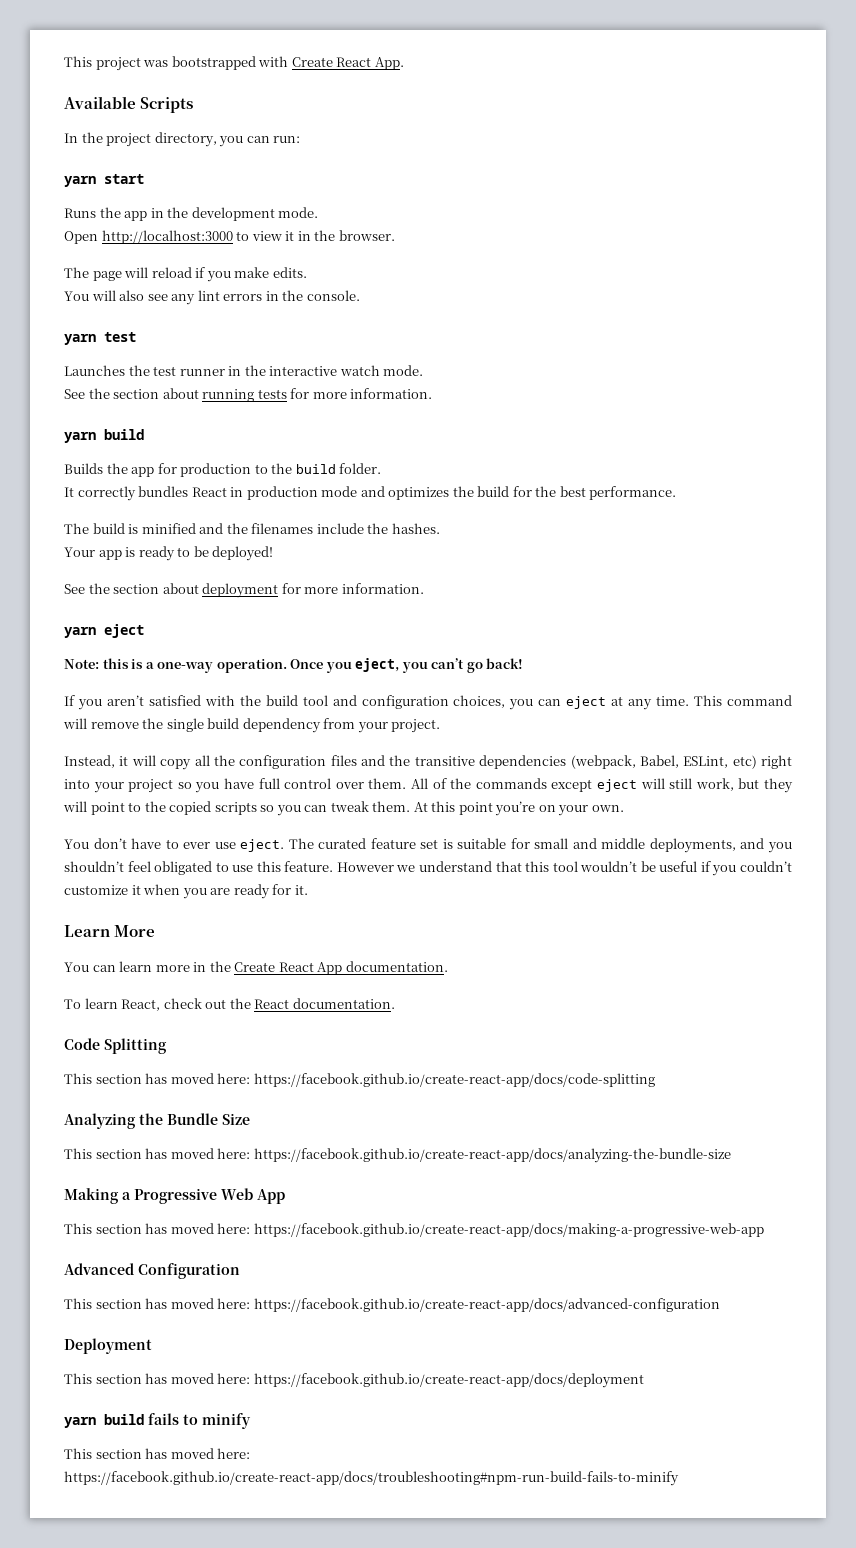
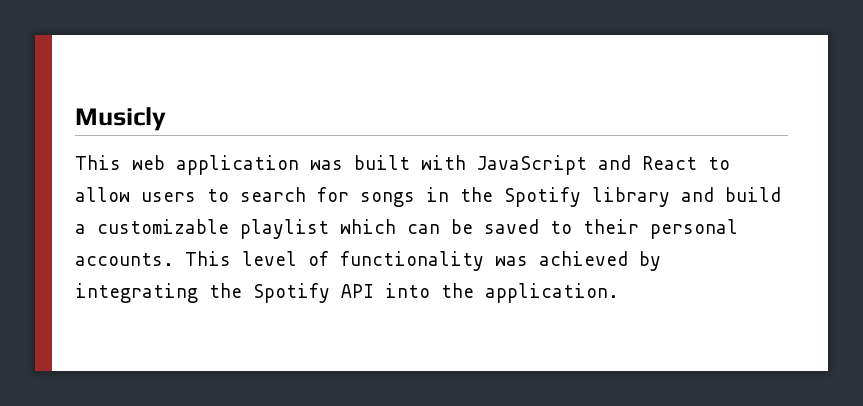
[64,56,404,71] [64,96,194,113] [64,132,301,147] [64,174,144,187] [64,207,319,221] [64,230,395,244] [64,267,307,282] [64,290,360,305] [64,332,136,345] [64,365,424,376] [64,388,433,402] [64,429,144,443] [64,463,382,477] [64,486,677,501] [64,523,440,534] [64,546,274,561] [64,583,424,598] [64,624,144,638] [64,658,524,673] [64,695,793,710] [63,718,441,733] [64,755,792,770] [64,778,794,793] [63,801,624,816] [64,838,792,853] [64,861,792,876] [64,884,308,899] [64,925,156,937] [64,961,448,975] [64,998,395,1011] [64,1038,167,1054] [64,1073,655,1087] [64,1113,250,1129] [64,1148,731,1163] [64,1188,285,1204] [64,1223,764,1237] [64,1263,240,1279] [64,1298,720,1312] [64,1338,152,1354] [64,1373,644,1388] [64,1413,251,1429] [64,1448,251,1459] [64,1471,679,1486] This project was bootstrapped with Create React App. // Available Scripts // In the project directory, you can run: // yarn start // Runs the app in the development mode. // Open http://localhost:3000 to view it in the browser. // The page will reload if you make edits. // You will also see any lint errors in the console. // yarn test // Launches the test runner in the interactive watch mode. // See the section about running tests for more information. // yarn build // Builds the app for production to the build folder. // It correctly bundles React in production mode and optimizes the build for the best performance. // The build is minified and the filenames include the hashes. // Your app is ready to be deployed! // See the section about deployment for more information. // yarn eject // Note: this is a one-way operation. Once you eject, you can’t go back! // If you aren’t satisfied with the build tool and configuration choices, you can eject at any time. This command will remove the single build dependency from your project. // Instead, it will copy all the configuration files and the transitive dependencies (webpack, Babel, ESLint, etc) right into your project so you have full control over them. All of the commands except eject will still work, but they will point to the copied scripts so you can tweak them. At this point you’re on your own. // You don’t have to ever use eject. The curated feature set is suitable for small and middle deployments, and you shouldn’t feel obligated to use this feature. However we understand that this tool wouldn’t be useful if you couldn’t customize it when you are ready for it. // Learn More // You can learn more in the Create React App documentation. // To learn React, check out the React documentation. // Code Splitting // This section has moved here: https://facebook.github.io/create-react-app/docs/code-splitting // Analyzing the Bundle Size // This section has moved here: https://facebook.github.io/create-react-app/docs/analyzing-the-bundle-size // Making a Progressive Web App // This section has moved here: https://facebook.github.io/create-react-app/docs/making-a-progressive-web-app // Advanced Configuration // This section has moved here: https://facebook.github.io/create-react-app/docs/advanced-configuration // Deployment // This section has moved here: https://facebook.github.io/create-react-app/docs/deployment // yarn build fails to minify // This section has moved here: https://facebook.github.io/create-react-app/docs/troubleshooting#npm-run-build-fails-to-minify -> [75,107,166,131] [75,155,730,175] [75,187,781,207] [75,219,738,239] [75,251,661,271] [75,283,619,303] Musicly // This web application was built with JavaScript and React to allow users to search for songs in the Spotify library and build a customizable playlist which can be saved to their personal accounts. This level of functionality was achieved by integrating the Spotify API into the application.

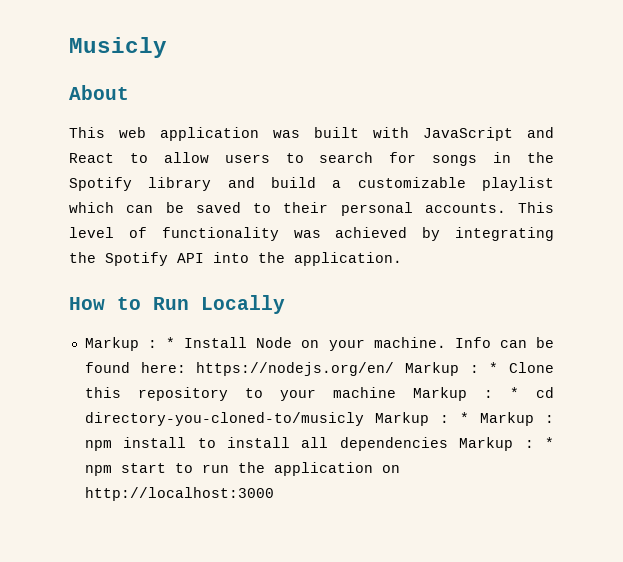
(166, 119) none -> [69,85,129,100] // About
(619, 293) none -> [69,295,285,314] [84,337,554,351] [84,362,554,376] [84,387,555,401] [84,412,554,426] [84,437,555,451] [84,462,400,476] [84,487,274,501] // How to Run Locally // Markup : * Install Node on your machine. Info can be found here: https://nodejs.org/en/ Markup : * Clone this repository to your machine Markup : * cd directory-you-cloned-to/musicly Markup : * Markup : npm install to install all dependencies Markup : * npm start to run the application on http://localhost:3000

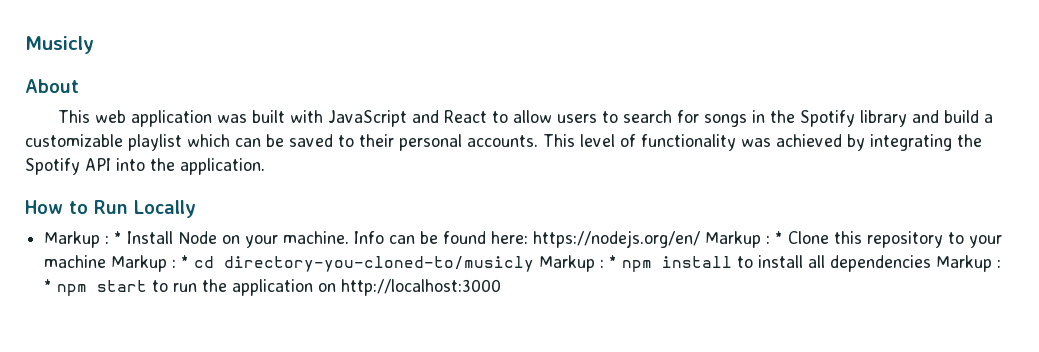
[479,412,554,426] Markup : -> (618, 261) none

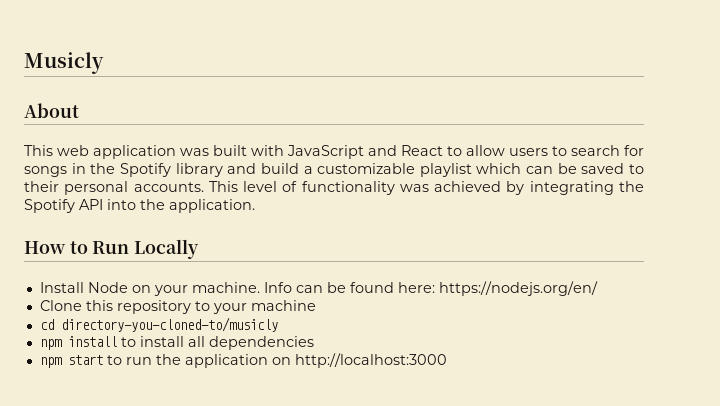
[44,231,123,248] Markup : * -> (200, 249) none
[705,231,784,248] Markup : * -> (598, 288) //
[111,255,190,272] Markup : * -> (316, 305) //
[539,255,618,272] Markup : * -> (278, 324) //
[936,255,1002,272] [44,279,53,292] Markup : * -> (314, 343) //

